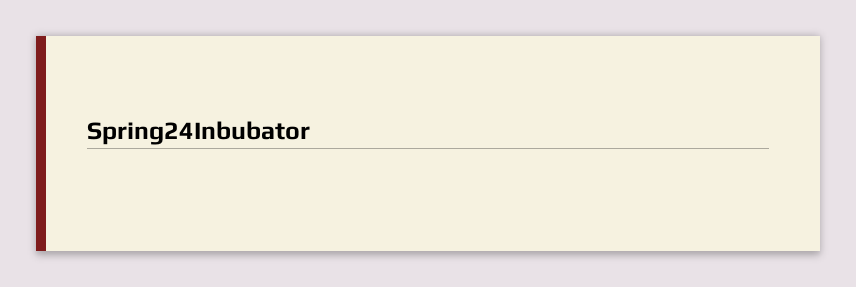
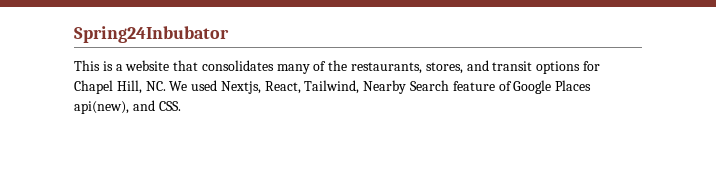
(310, 133) none -> [74,60,600,74] [74,80,592,94] [74,100,181,114] // This is a website that consolidates many of the restaurants, stores, and transit options for Chapel Hill, NC. We used Nextjs, React, Tailwind, Nearby Search feature of Google Places api(new), and CSS.

